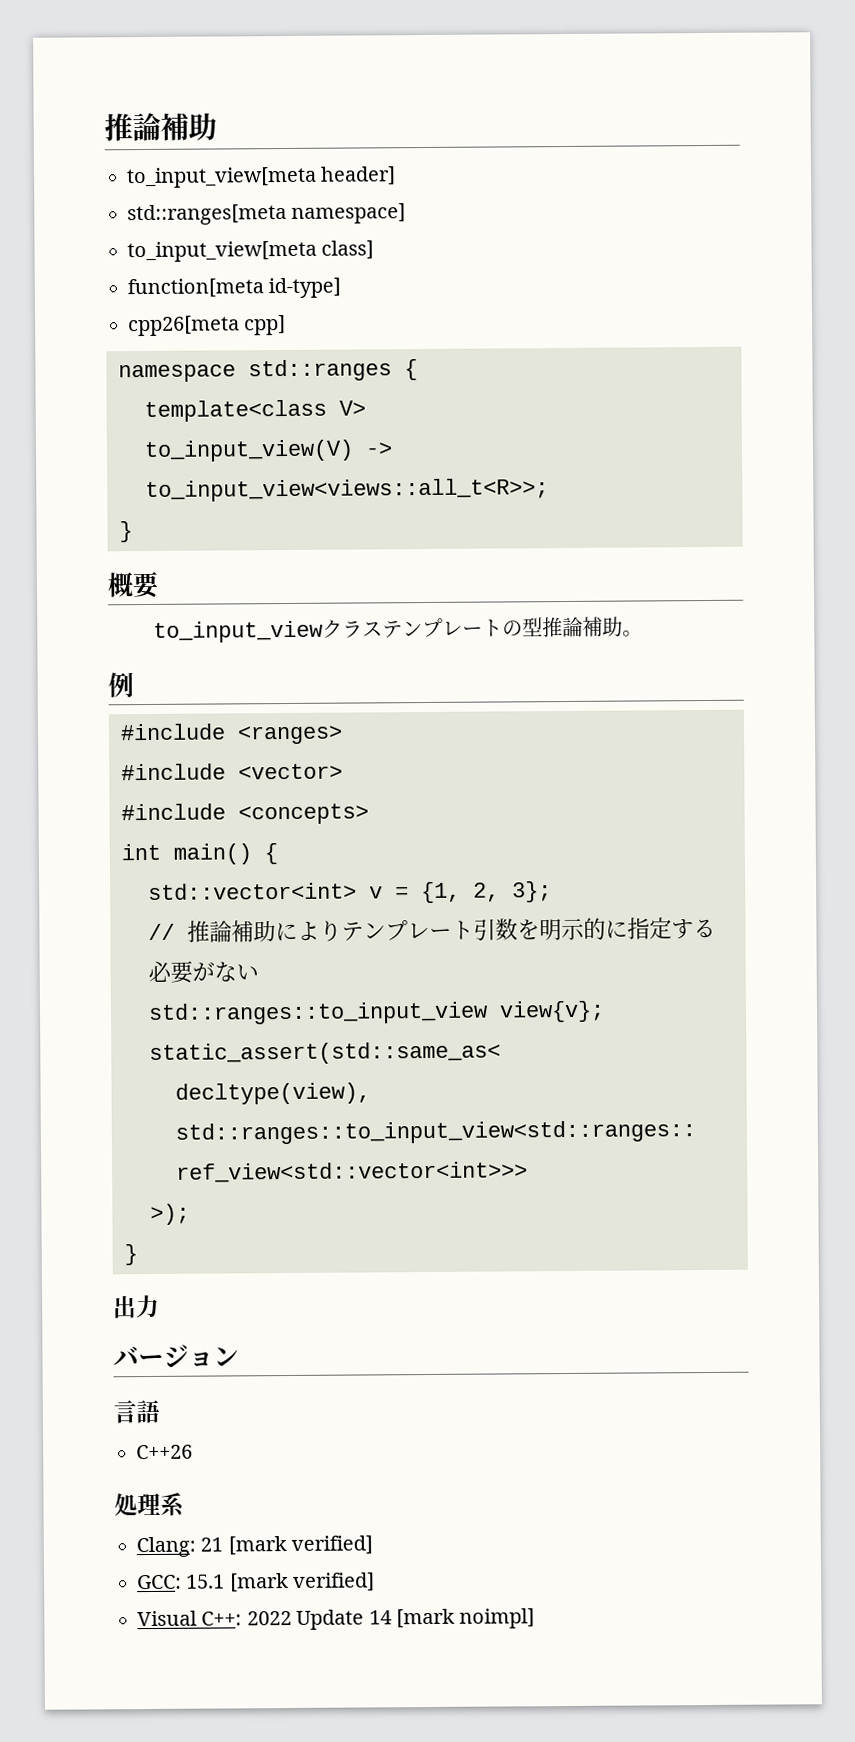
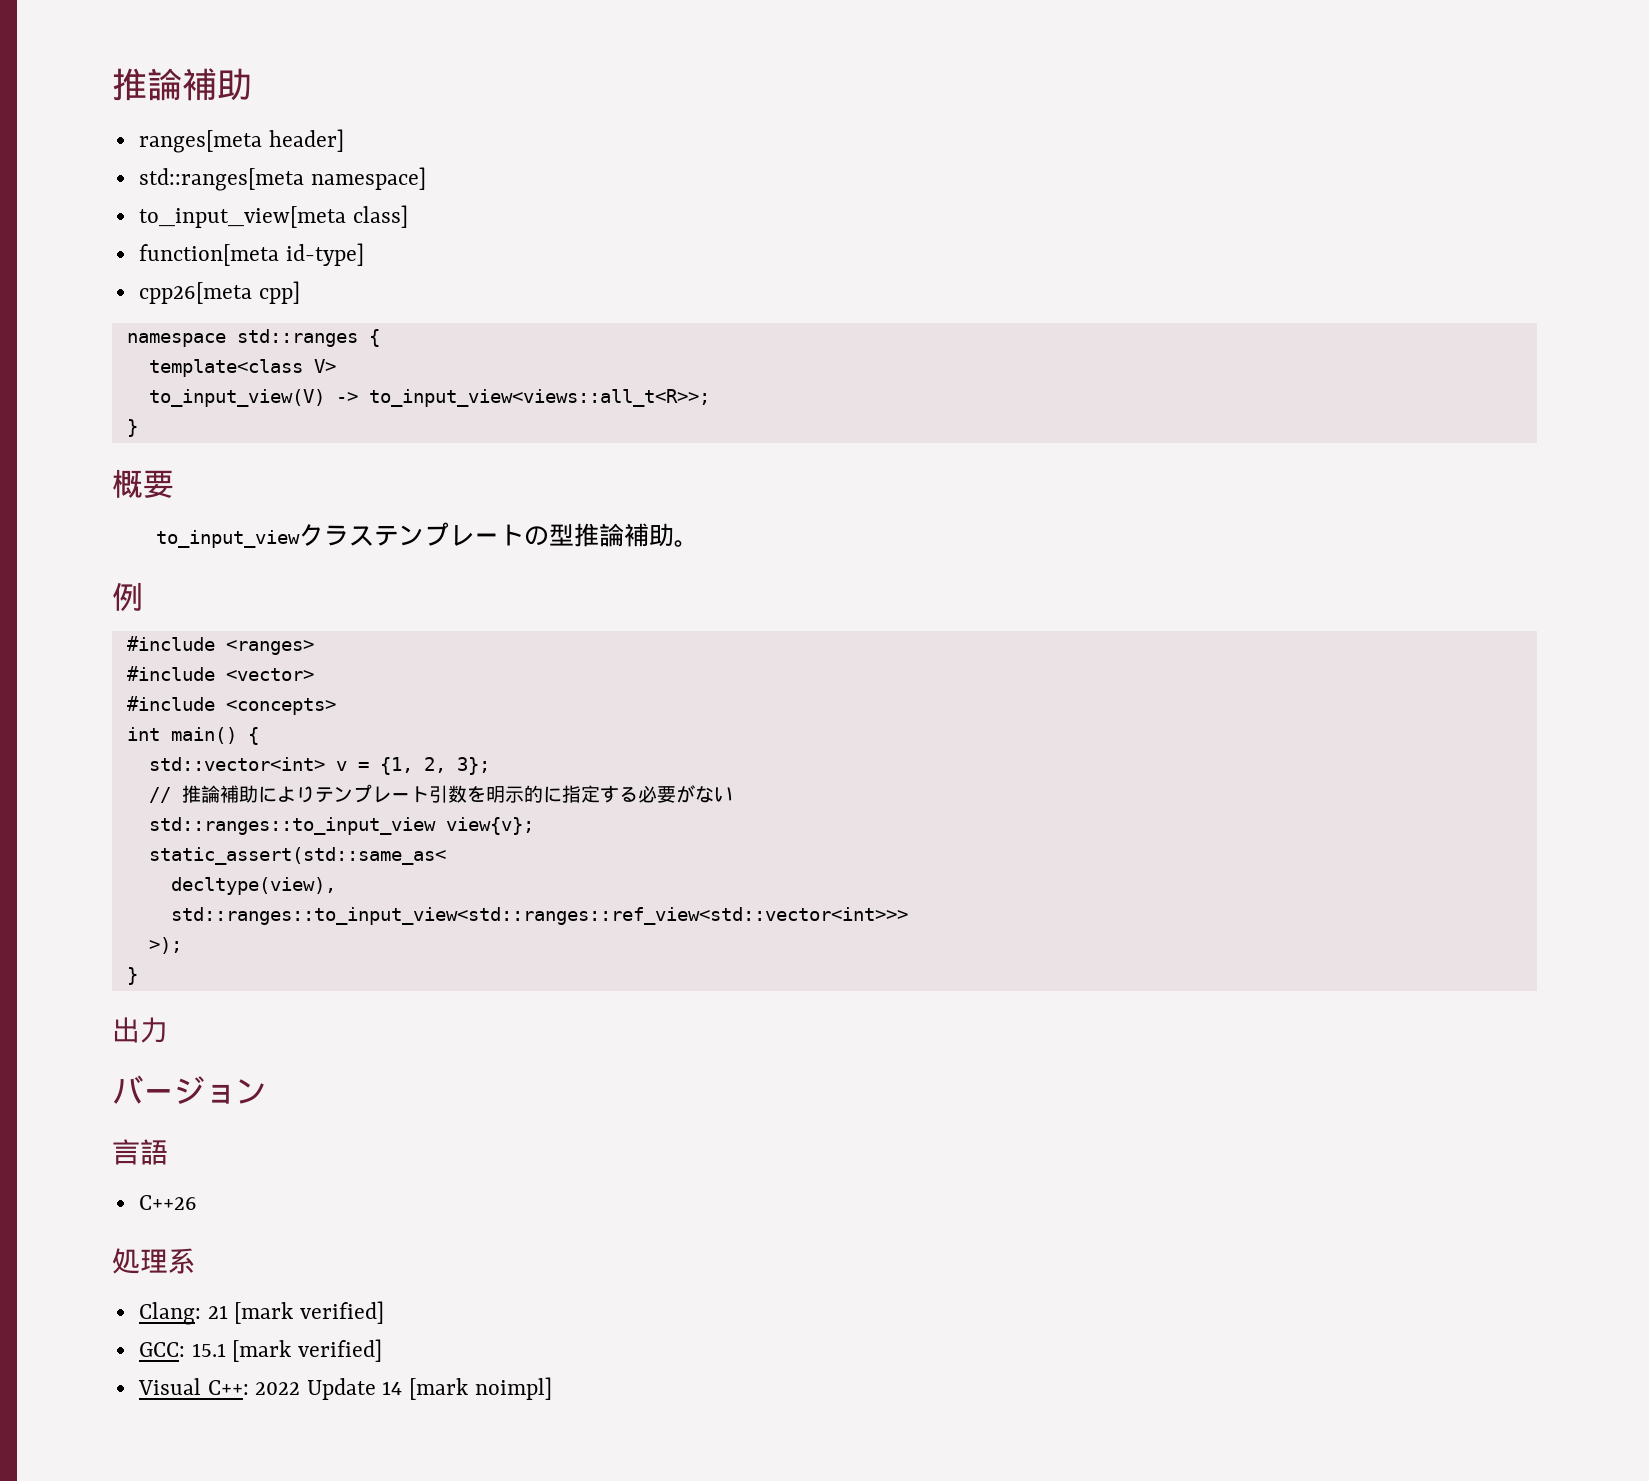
[126,166,317,189] to_input_view[meta -> [138,130,262,153] ranges[meta

